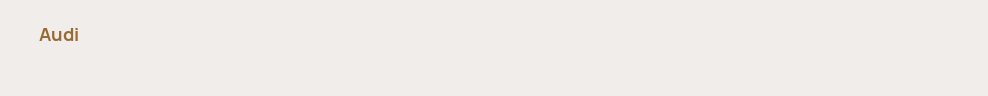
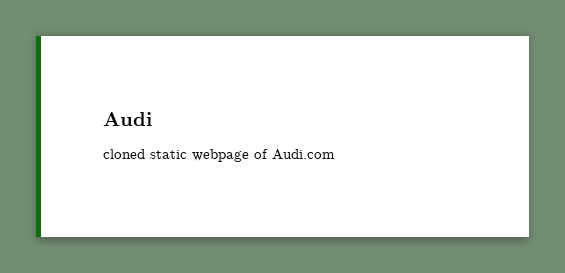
(79, 34) none -> [103,149,335,162] // cloned static webpage of Audi.com

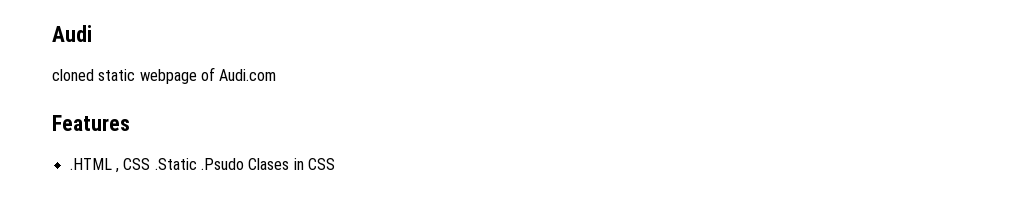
(335, 154) none -> [52,115,130,131] [69,158,335,173] // Features // .HTML , CSS .Static .Psudo Clases in CSS

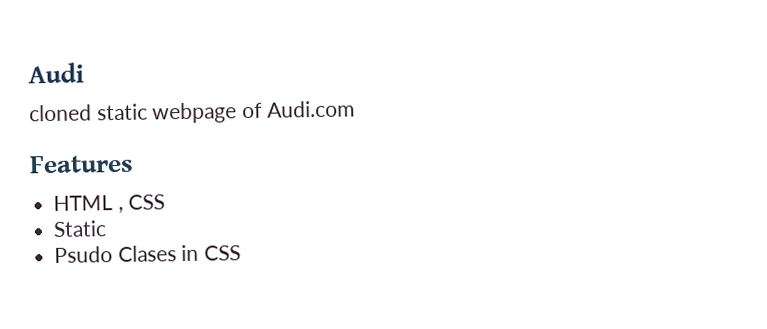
[69,158,112,170] .HTML -> [53,195,114,211] HTML
[154,158,244,170] .Static .Psudo -> [53,220,108,237] [54,246,114,263] // Static // Psudo

